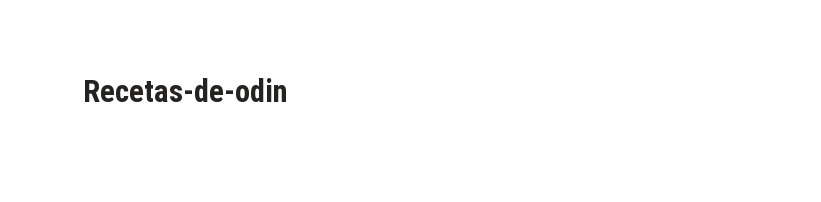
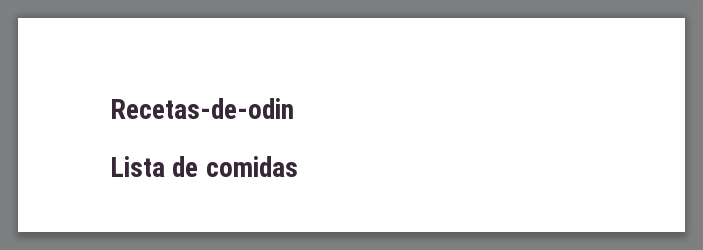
(288, 90) none -> [110,156,298,177] // Lista de comidas

